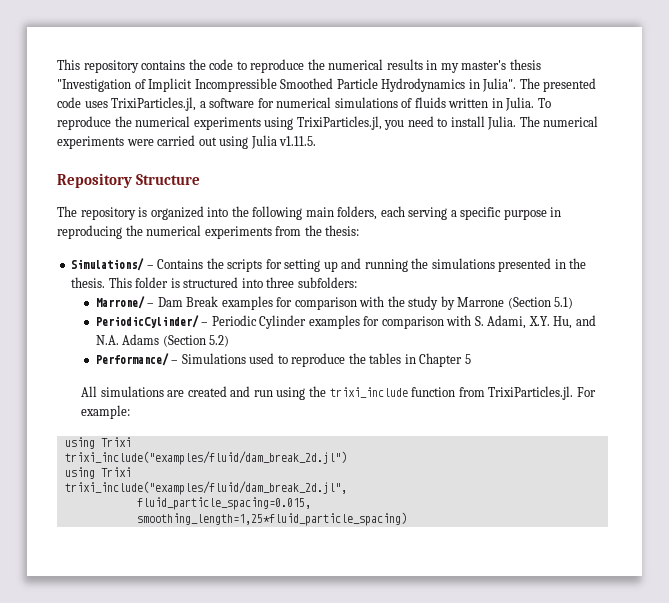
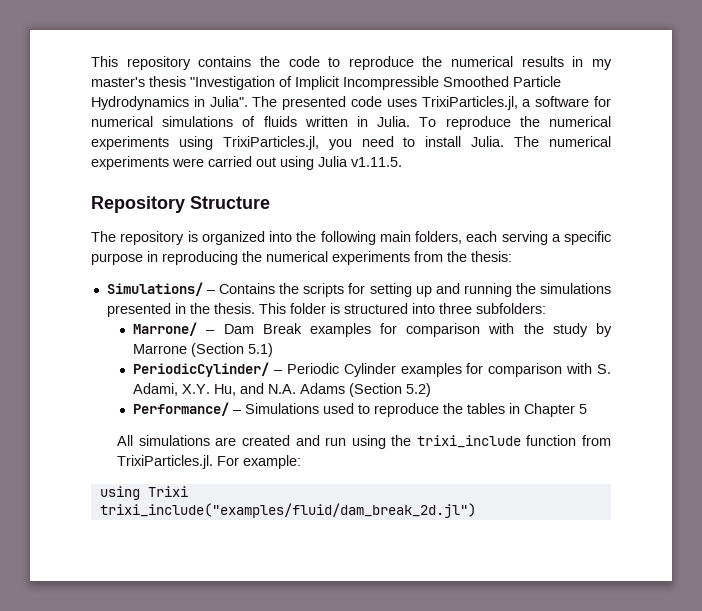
[64,467,131,479] [64,481,347,495] [136,497,311,510] [136,512,407,526] // using Trixi // trixi_include("examples/fluid/dam_break_2d.jl", // fluid_particle_spacing=0.015, // smoothing_length=1,25*fluid_particle_spacing) -> (476, 510) none

